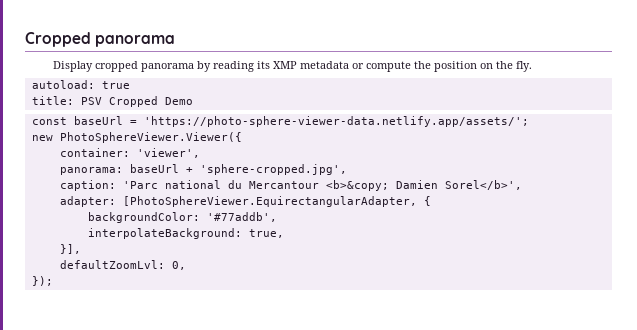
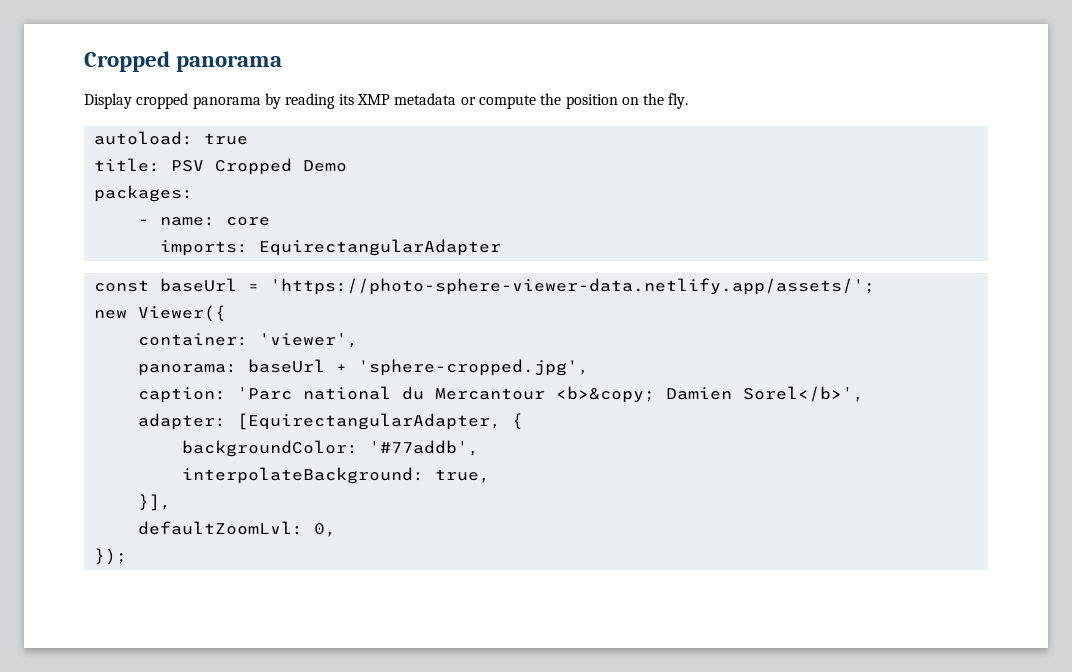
(193, 101) none -> [93,185,193,202] [137,217,270,226] [159,239,501,256] // packages: // - name: core // imports: EquirectangularAdapter
[59,132,242,143] PhotoSphereViewer.Viewer({ -> [137,305,226,322] Viewer({
[122,196,417,207] [PhotoSphereViewer.EquirectangularAdapter, -> [236,413,501,430] [EquirectangularAdapter,

